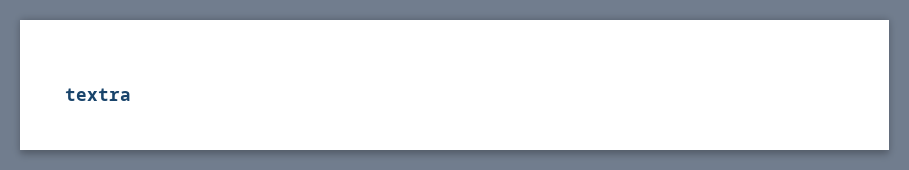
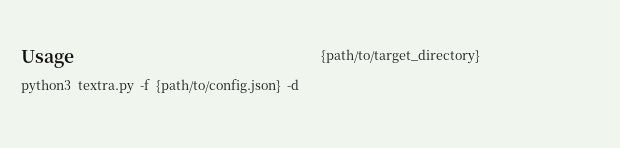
[65,88,131,101] textra -> [21,50,74,68] [21,79,299,94] [321,49,480,64] Usage // python3 textra.py -f {path/to/config.json} -d {path/to/target_directory}

